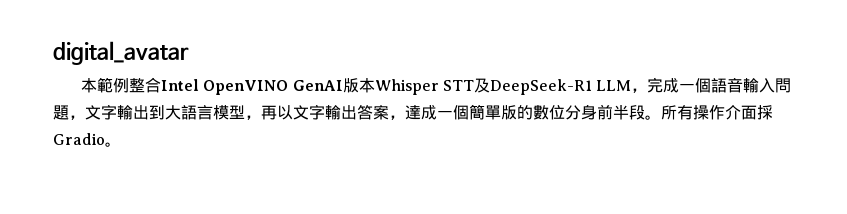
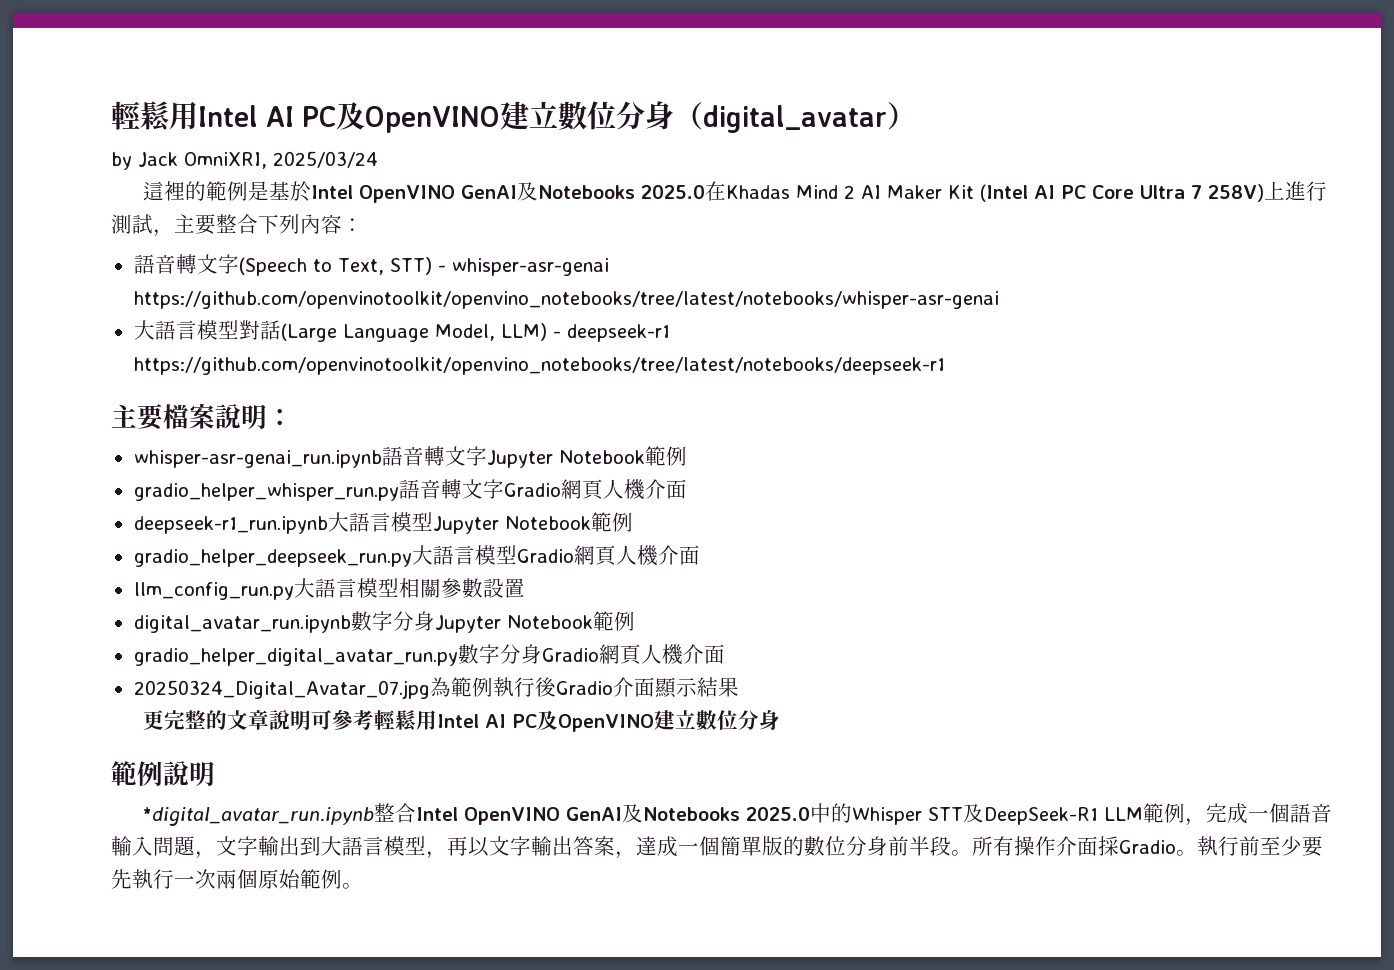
[53,41,189,65] [80,77,129,93] digital_avatar // 本範例 -> [111,101,916,133] [111,151,378,170] [142,181,1327,203] [111,214,363,237] [133,254,609,276] [133,291,999,309] [133,320,670,342] [133,357,945,375] [111,404,293,430] [133,446,687,468] [133,479,687,501] [133,512,633,534] [133,545,700,567] [133,578,525,600] [133,611,635,633] [133,644,725,666] [133,677,739,699] [142,709,780,732] [111,761,215,786] [142,807,374,826] 輕鬆用Intel AI PC及OpenVINO建立數位分身（digital_avatar） // by Jack OmniXRI, 2025/03/24 // 這裡的範例是基於Intel OpenVINO GenAI及Notebooks 2025.0在Khadas Mind 2 AI Maker Kit (Intel AI PC Core Ultra 7 258V)上進行測試，主要整合下列內容： // 語音轉文字(Speech to Text, STT) - whisper-asr-genai https://github.com/openvinotoolkit/openvino_notebooks/tree/latest/notebooks/whisper-asr-genai // 大語言模型對話(Large Language Model, LLM) - deepseek-r1 https://github.com/openvinotoolkit/openvino_notebooks/tree/latest/notebooks/deepseek-r1 // 主要檔案說明： // whisper-asr-genai_run.ipynb語音轉文字Jupyter Notebook範例 // gradio_helper_whisper_run.py語音轉文字Gradio網頁人機介面 // deepseek-r1_run.ipynb大語言模型Jupyter Notebook範例 // gradio_helper_deepseek_run.py大語言模型Gradio網頁人機介面 // llm_config_run.py大語言模型相關參數設置 // digital_avatar_run.ipynb數字分身Jupyter Notebook範例 // gradio_helper_digital_avatar_run.py數字分身Gradio網頁人機介面 // 20250324_Digital_Avatar_07.jpg為範例執行後Gradio介面顯示結果 // 更完整的文章說明可參考輕鬆用Intel AI PC及OpenVINO建立數位分身 // 範例說明 // *digital_avatar_run.ipynb
[342,78,375,93] 版本 -> [621,803,852,823] 及Notebooks 2025.0中的
(632, 85) none -> [1142,803,1185,823] 範例
(121, 144) none -> [1197,836,1323,857] [111,869,363,889] 執行前至少要先執行一次兩個原始範例。

